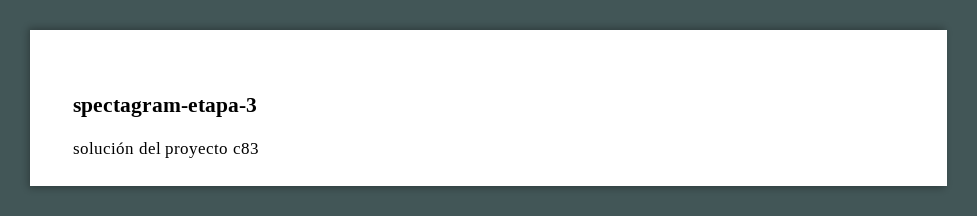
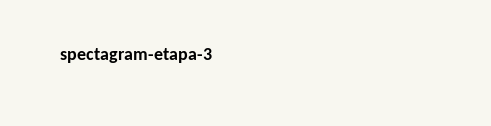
[73,142,259,158] // solución del proyecto c83 -> (212, 55) none

